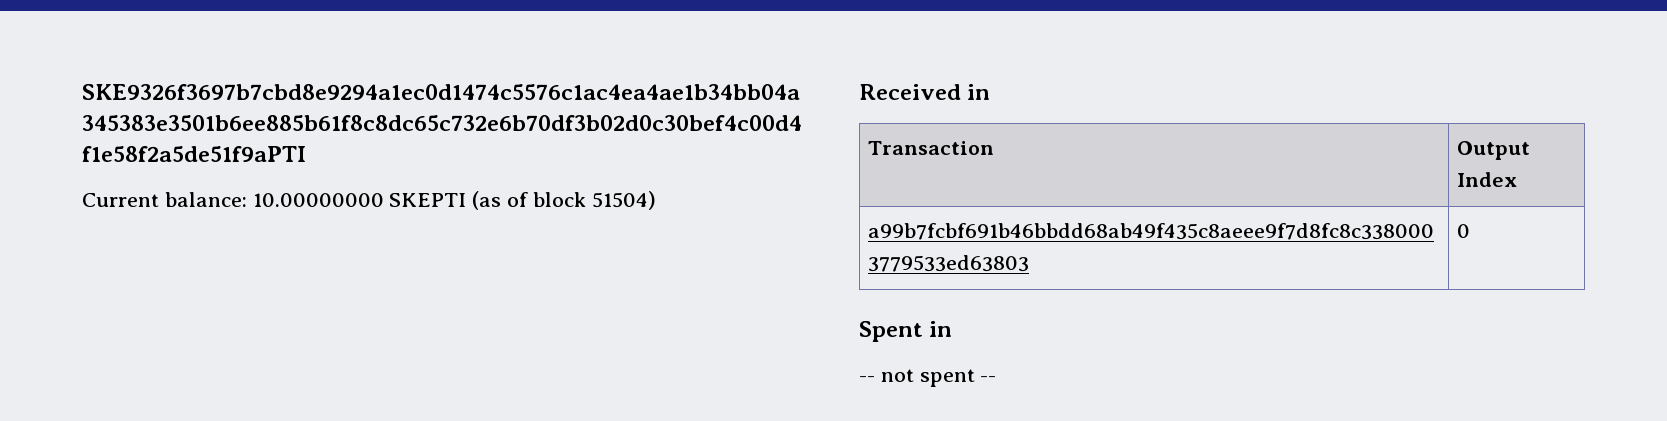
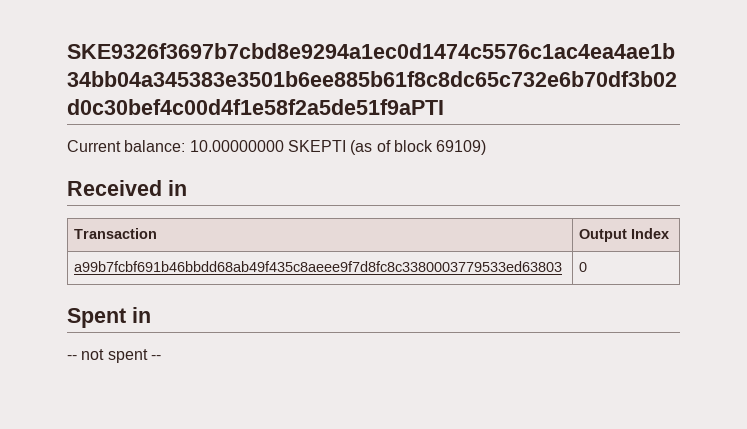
[591,191,656,210] 51504) -> [436,140,487,155] 69109)

